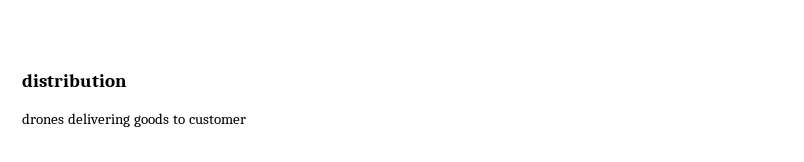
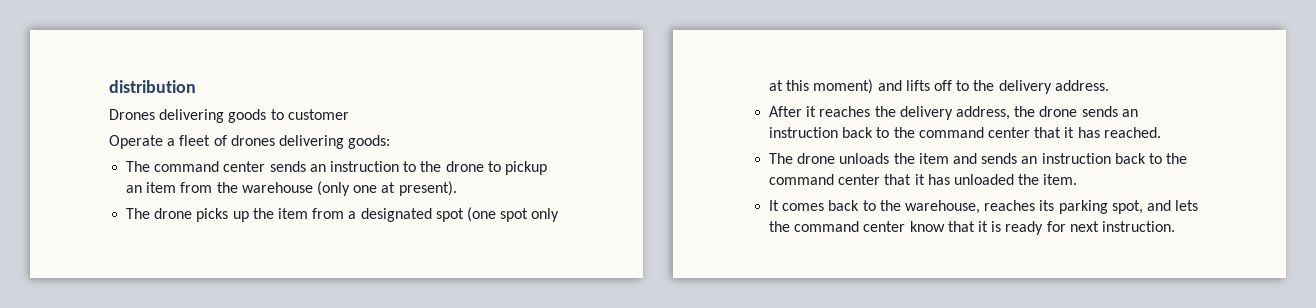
[22,113,64,124] drones -> [109,109,155,120] Drones
(246, 119) none -> [109,135,391,149] [126,161,547,175] [126,181,457,196] [126,207,560,222] [769,79,1109,94] [769,106,1138,120] [769,127,1161,138] [769,153,1188,164] [769,174,1078,185] [769,200,1199,214] [769,221,1175,235] // Operate a fleet of drones delivering goods: // The command center sends an instruction to the drone to pickup an item from the warehouse (only one at present). // The drone picks up the item from a designated spot (one spot only at this moment) and lifts off to the delivery address. // After it reaches the delivery address, the drone sends an instruction back to the command center that it has reached. // The drone unloads the item and sends an instruction back to the command center that it has unloaded the item. // It comes back to the warehouse, reaches its parking spot, and lets the command center know that it is ready for next instruction.

